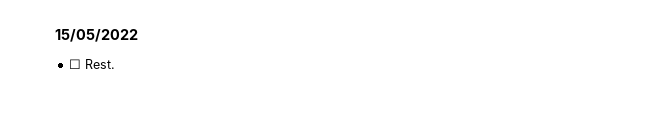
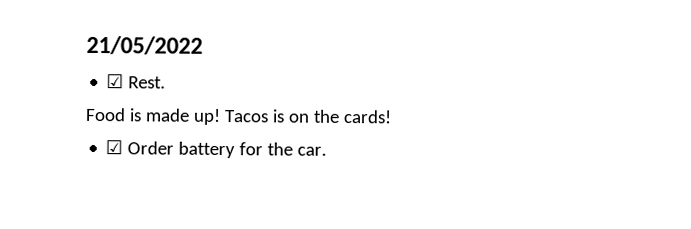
[55,29,138,42] [68,59,81,69] 15/05/2022 // ☐ -> [86,35,203,55] [106,74,125,89] 21/05/2022 // ☑
(115, 64) none -> [85,107,392,125] [105,140,328,159] // Food is made up! Tacos is on the cards! // ☑ Order battery for the car.

